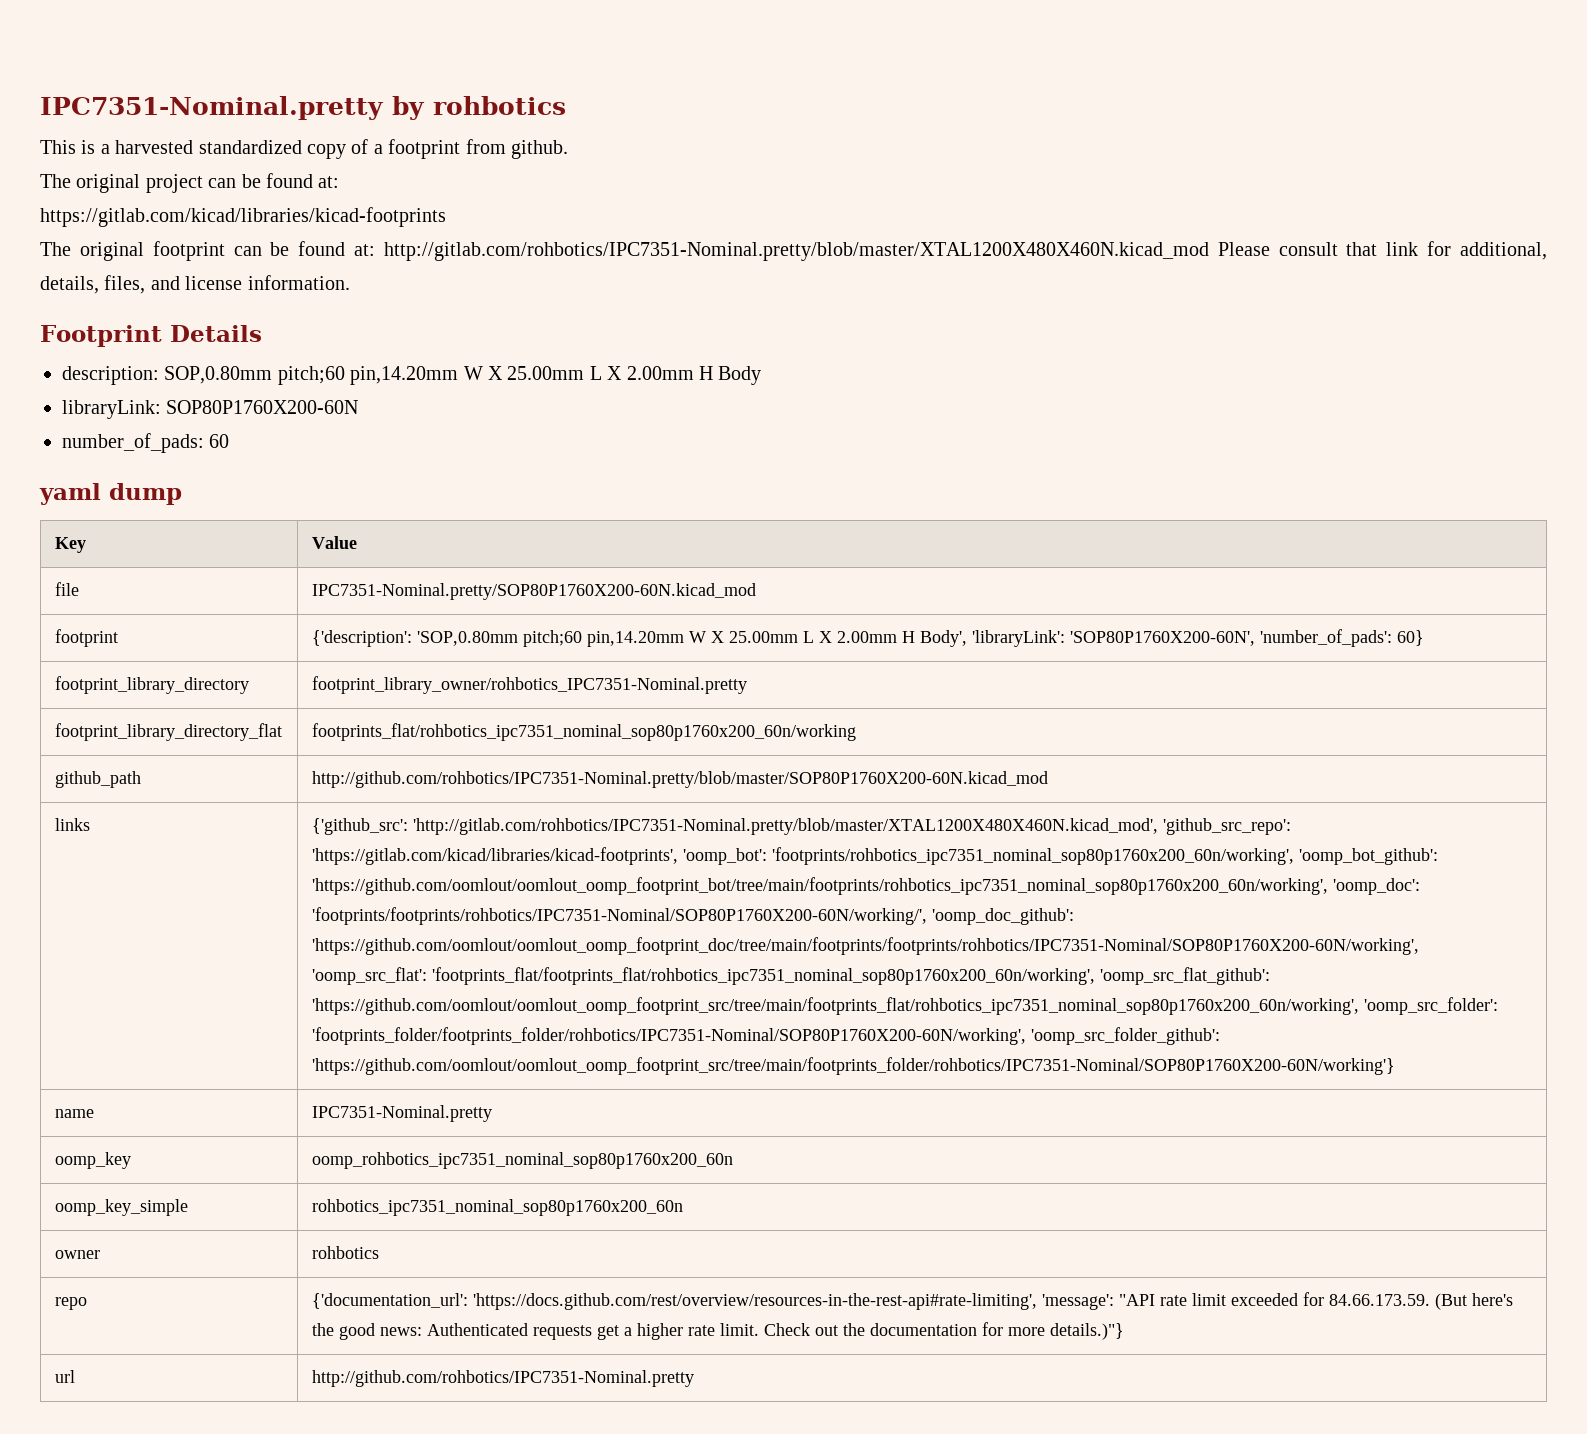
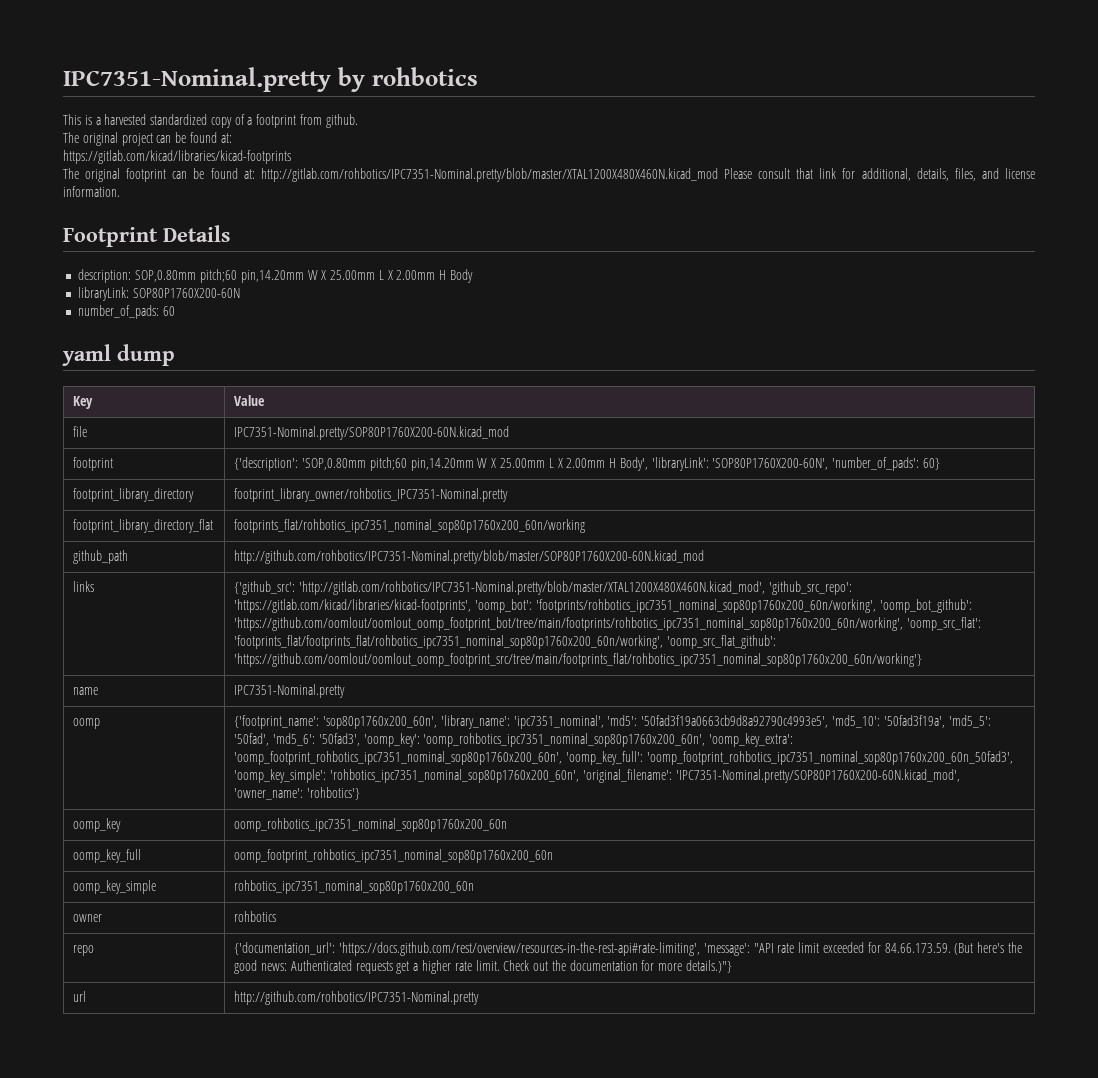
[1332,878,1420,895] [311,907,1074,925] [311,937,1419,955] [311,967,1270,985] [311,997,1498,1015] [311,1027,1220,1045] [311,1057,1395,1075] [54,1109,94,1118] [311,1105,492,1122] 'oomp_doc': 'footprints/footprints/rohbotics/IPC7351-Nominal/SOP80P1760X200-60N/working/', 'oomp_doc_github': 'https://github.com/oomlout/oomlout_oomp_footprint_doc/tree/main/footprints/footprints/rohbotics/IPC7351-Nominal/SOP80P1760X200-60N/working', 'oomp_src_flat': 'footprints_flat/footprints_flat/rohbotics_ipc7351_nominal_sop80p1760x200_60n/working', 'oomp_src_flat_github': 'https://github.com/oomlout/oomlout_oomp_footprint_src/tree/main/footprints_flat/rohbotics_ipc7351_nominal_sop80p1760x200_60n/working', 'oomp_src_folder': 'footprints_folder/footprints_folder/rohbotics/IPC7351-Nominal/SOP80P1760X200-60N/working', 'oomp_src_folder_github': 'https://github.com/oomlout/oomlout_oomp_footprint_src/tree/main/footprints_folder/rohbotics/IPC7351-Nominal/SOP80P1760X200-60N/working'} // name | IPC7351-Nominal.pretty -> [907,617,982,631] [234,635,777,649] [234,653,923,667] [73,687,99,695] [234,684,346,698] [73,718,101,729] [234,715,991,729] [234,733,794,747] [234,751,1013,765] [234,769,960,783] [234,787,361,800] 'oomp_src_flat': 'footprints_flat/footprints_flat/rohbotics_ipc7351_nominal_sop80p1760x200_60n/working', 'oomp_src_flat_github': 'https://github.com/oomlout/oomlout_oomp_footprint_src/tree/main/footprints_flat/rohbotics_ipc7351_nominal_sop80p1760x200_60n/working'} // name | IPC7351-Nominal.pretty // oomp | {'footprint_name': 'sop80p1760x200_60n', 'library_name': 'ipc7351_nominal', 'md5': '50fad3f19a0663cb9d8a92790c4993e5', 'md5_10': '50fad3f19a', 'md5_5': '50fad', 'md5_6': '50fad3', 'oomp_key': 'oomp_rohbotics_ipc7351_nominal_sop80p1760x200_60n', 'oomp_key_extra': 'oomp_footprint_rohbotics_ipc7351_nominal_sop80p1760x200_60n', 'oomp_key_full': 'oomp_footprint_rohbotics_ipc7351_nominal_sop80p1760x200_60n_50fad3', 'oomp_key_simple': 'rohbotics_ipc7351_nominal_sop80p1760x200_60n', 'original_filename': 'IPC7351-Nominal.pretty/SOP80P1760X200-60N.kicad_mod', 'owner_name': 'rohbotics'}
(733, 1160) none -> [73,849,142,863] [234,849,554,863] // oomp_key_full | oomp_footprint_rohbotics_ipc7351_nominal_sop80p1760x200_60n

